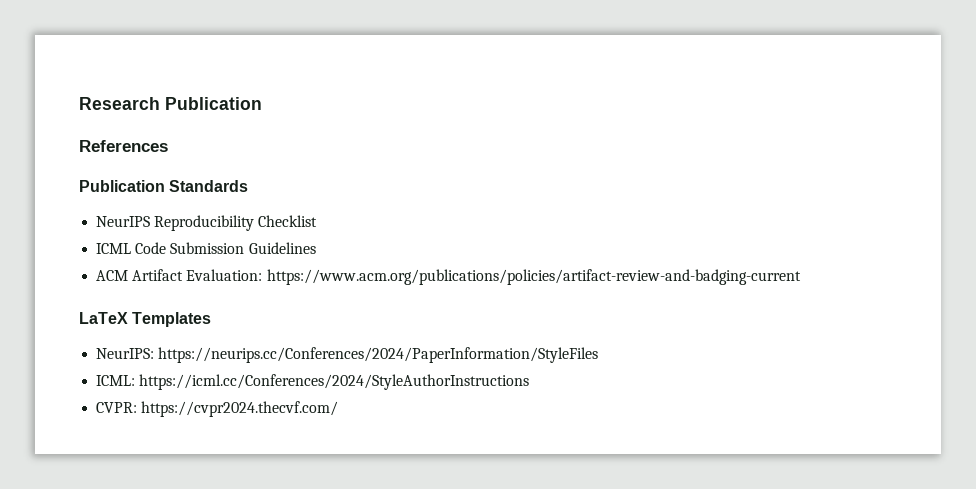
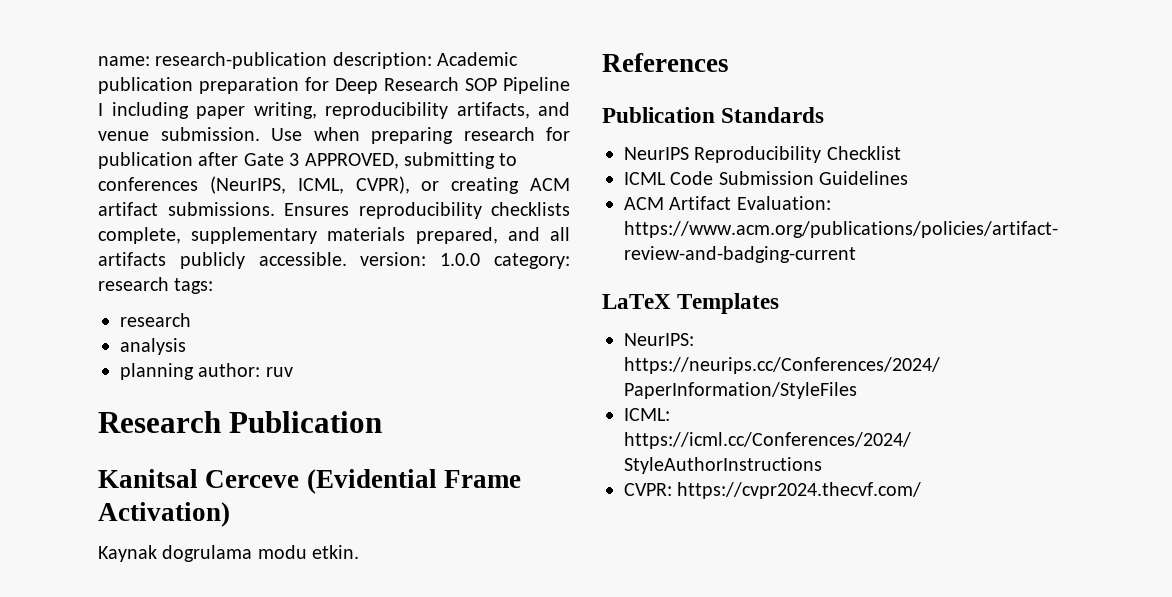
[79,97,262,110] Research Publication -> [98,52,519,69] [98,77,570,94] [98,102,570,119] [98,127,570,144] [98,152,518,169] [98,176,570,194] [98,202,570,219] [98,227,570,244] [98,252,570,269] [98,277,214,294] [120,313,191,327] [120,338,186,355] [120,363,293,380] [98,411,383,433] [98,469,521,494] [98,502,230,527] [98,545,360,562] name: research-publication description: Academic publication preparation for Deep Research SOP Pipeline I including paper writing, reproducibility artifacts, and venue submission. Use when preparing research for publication after Gate 3 APPROVED, submitting to conferences (NeurIPS, ICML, CVPR), or creating ACM artifact submissions. Ensures reproducibility checklists complete, supplementary materials prepared, and all artifacts publicly accessible. version: 1.0.0 category: research tags: // research // analysis // planning author: ruv // Research Publication // Kanitsal Cerceve (Evidential Frame Activation) // Kaynak dogrulama modu etkin.

